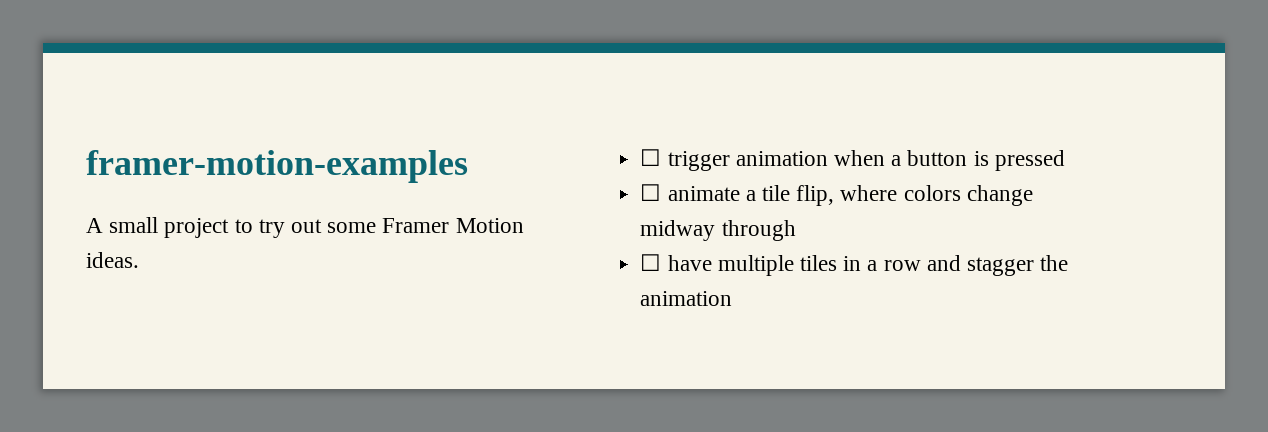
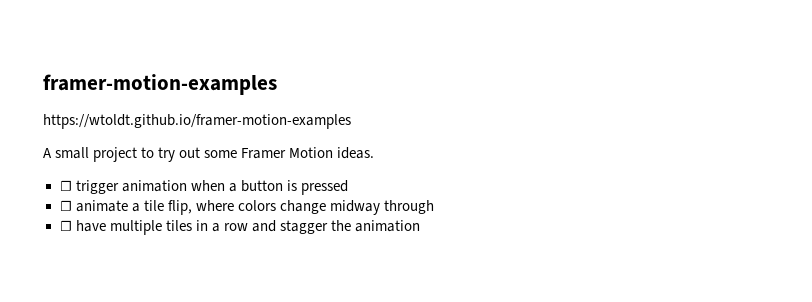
(468, 166) none -> [43,114,351,129] // https://wtoldt.github.io/framer-motion-examples

